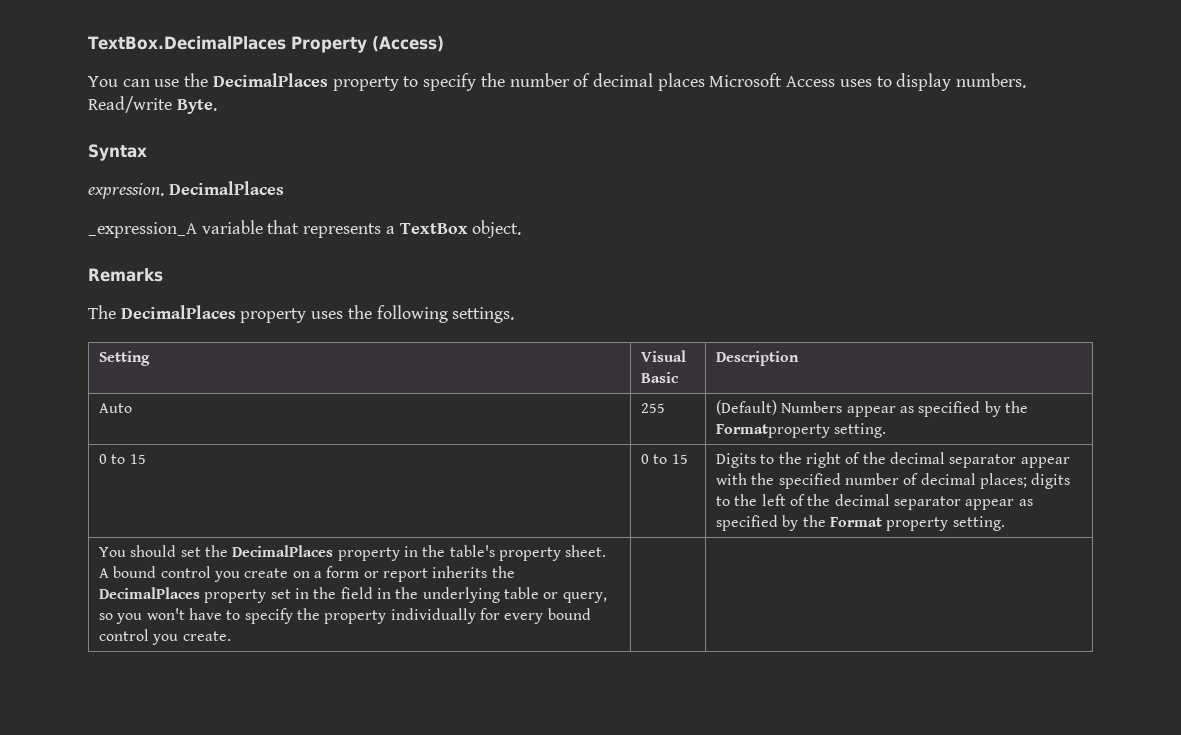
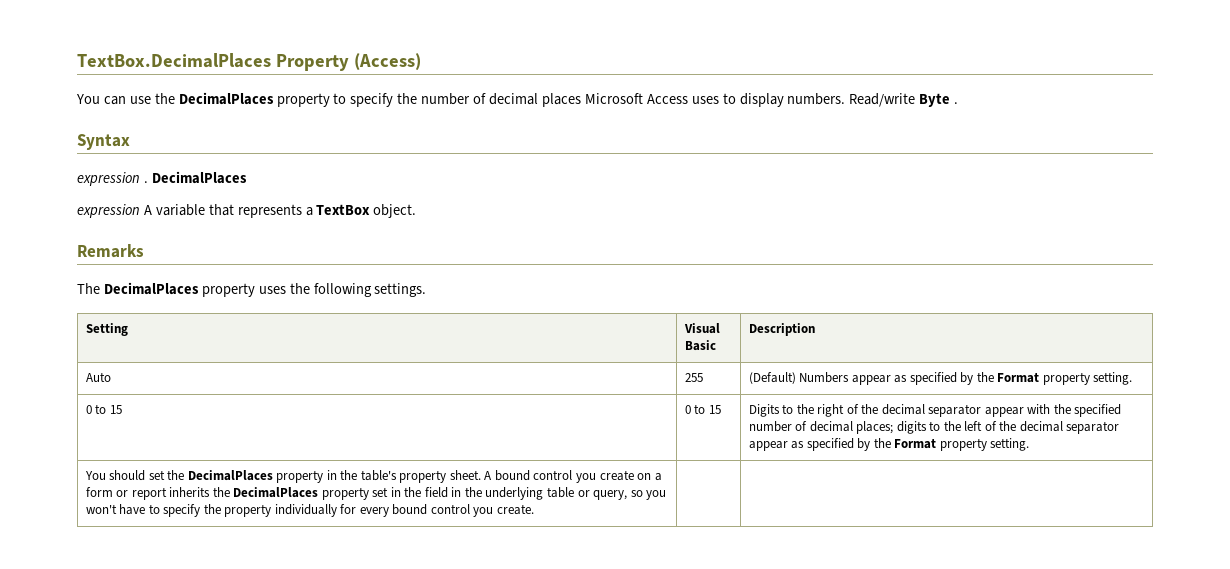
[176,99,217,114] Byte. -> [919,93,959,107] Byte .
[88,183,164,199] expression. -> [77,172,148,186] expression .
[88,222,197,238] _expression_A -> [77,204,152,218] expression A
[716,424,831,438] Formatproperty -> [997,372,1090,385] Format property

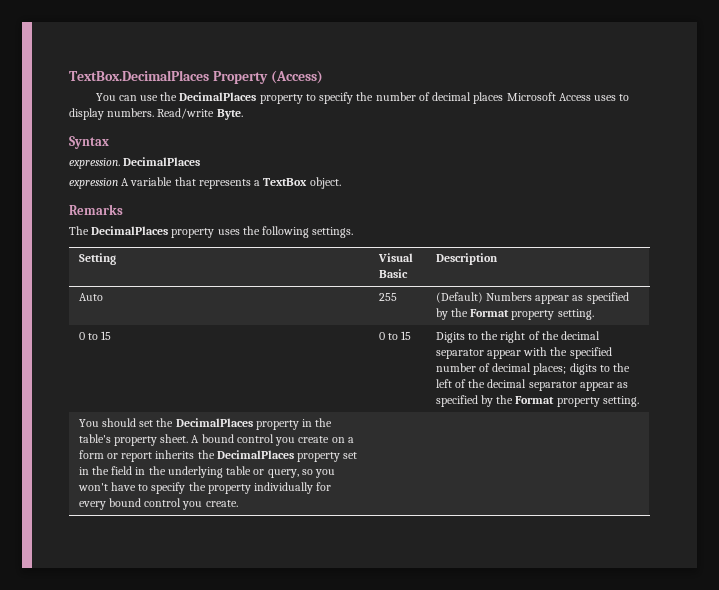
[919,93,959,107] Byte . -> [216,109,243,120] Byte.
[77,172,148,186] expression . -> [69,158,120,169] expression.

